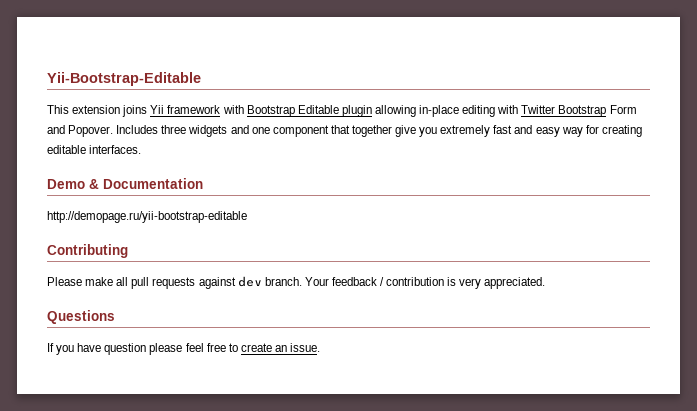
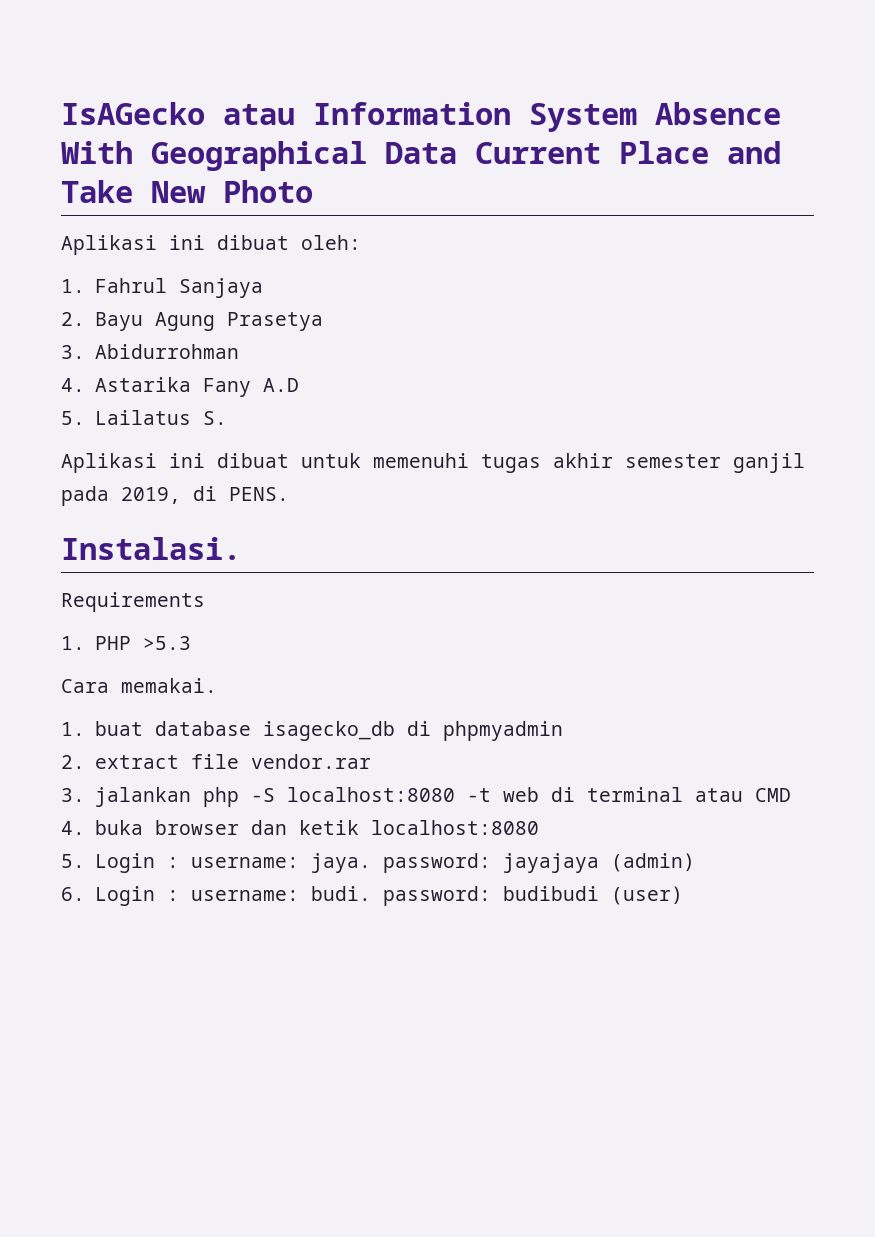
[47,72,201,86] [47,105,637,117] [47,125,642,137] [47,145,142,154] [47,178,203,189] [47,211,247,223] [47,244,128,258] [47,276,546,289] [47,310,115,324] [47,343,321,355] Yii-Bootstrap-Editable // This extension joins Yii framework with Bootstrap Editable plugin allowing in-place editing with Twitter Bootstrap Form and Popover. Includes three widgets and one component that together give you extremely fast and easy way for creating editable interfaces. // Demo & Documentation // http://demopage.ru/yii-bootstrap-editable // Contributing // Please make all pull requests against dev branch. Your feedback / contribution is very appreciated. // Questions // If you have question please feel free to create an issue. -> [61,102,781,132] [61,141,781,171] [61,180,313,203] [61,235,361,255] [61,278,263,298] [61,312,323,331] [61,344,239,359] [61,377,299,397] [61,410,227,425] [61,453,805,473] [61,486,289,506] [61,537,241,560] [61,592,205,612] [61,636,191,650] [61,678,217,693] [61,721,563,741] [61,754,371,769] [61,787,791,807] [61,820,539,835] [61,853,695,873] [61,886,683,906] IsAGecko atau Information System Absence With Geographical Data Current Place and Take New Photo // Aplikasi ini dibuat oleh: // 1. Fahrul Sanjaya // 2. Bayu Agung Prasetya // 3. Abidurrohman // 4. Astarika Fany A.D // 5. Lailatus S. // Aplikasi ini dibuat untuk memenuhi tugas akhir semester ganjil pada 2019, di PENS. // Instalasi. // Requirements // 1. PHP >5.3 // Cara memakai. // 1. buat database isagecko_db di phpmyadmin // 2. extract file vendor.rar // 3. jalankan php -S localhost:8080 -t web di terminal atau CMD // 4. buka browser dan ketik localhost:8080 // 5. Login : username: jaya. password: jayajaya (admin) // 6. Login : username: budi. password: budibudi (user)

